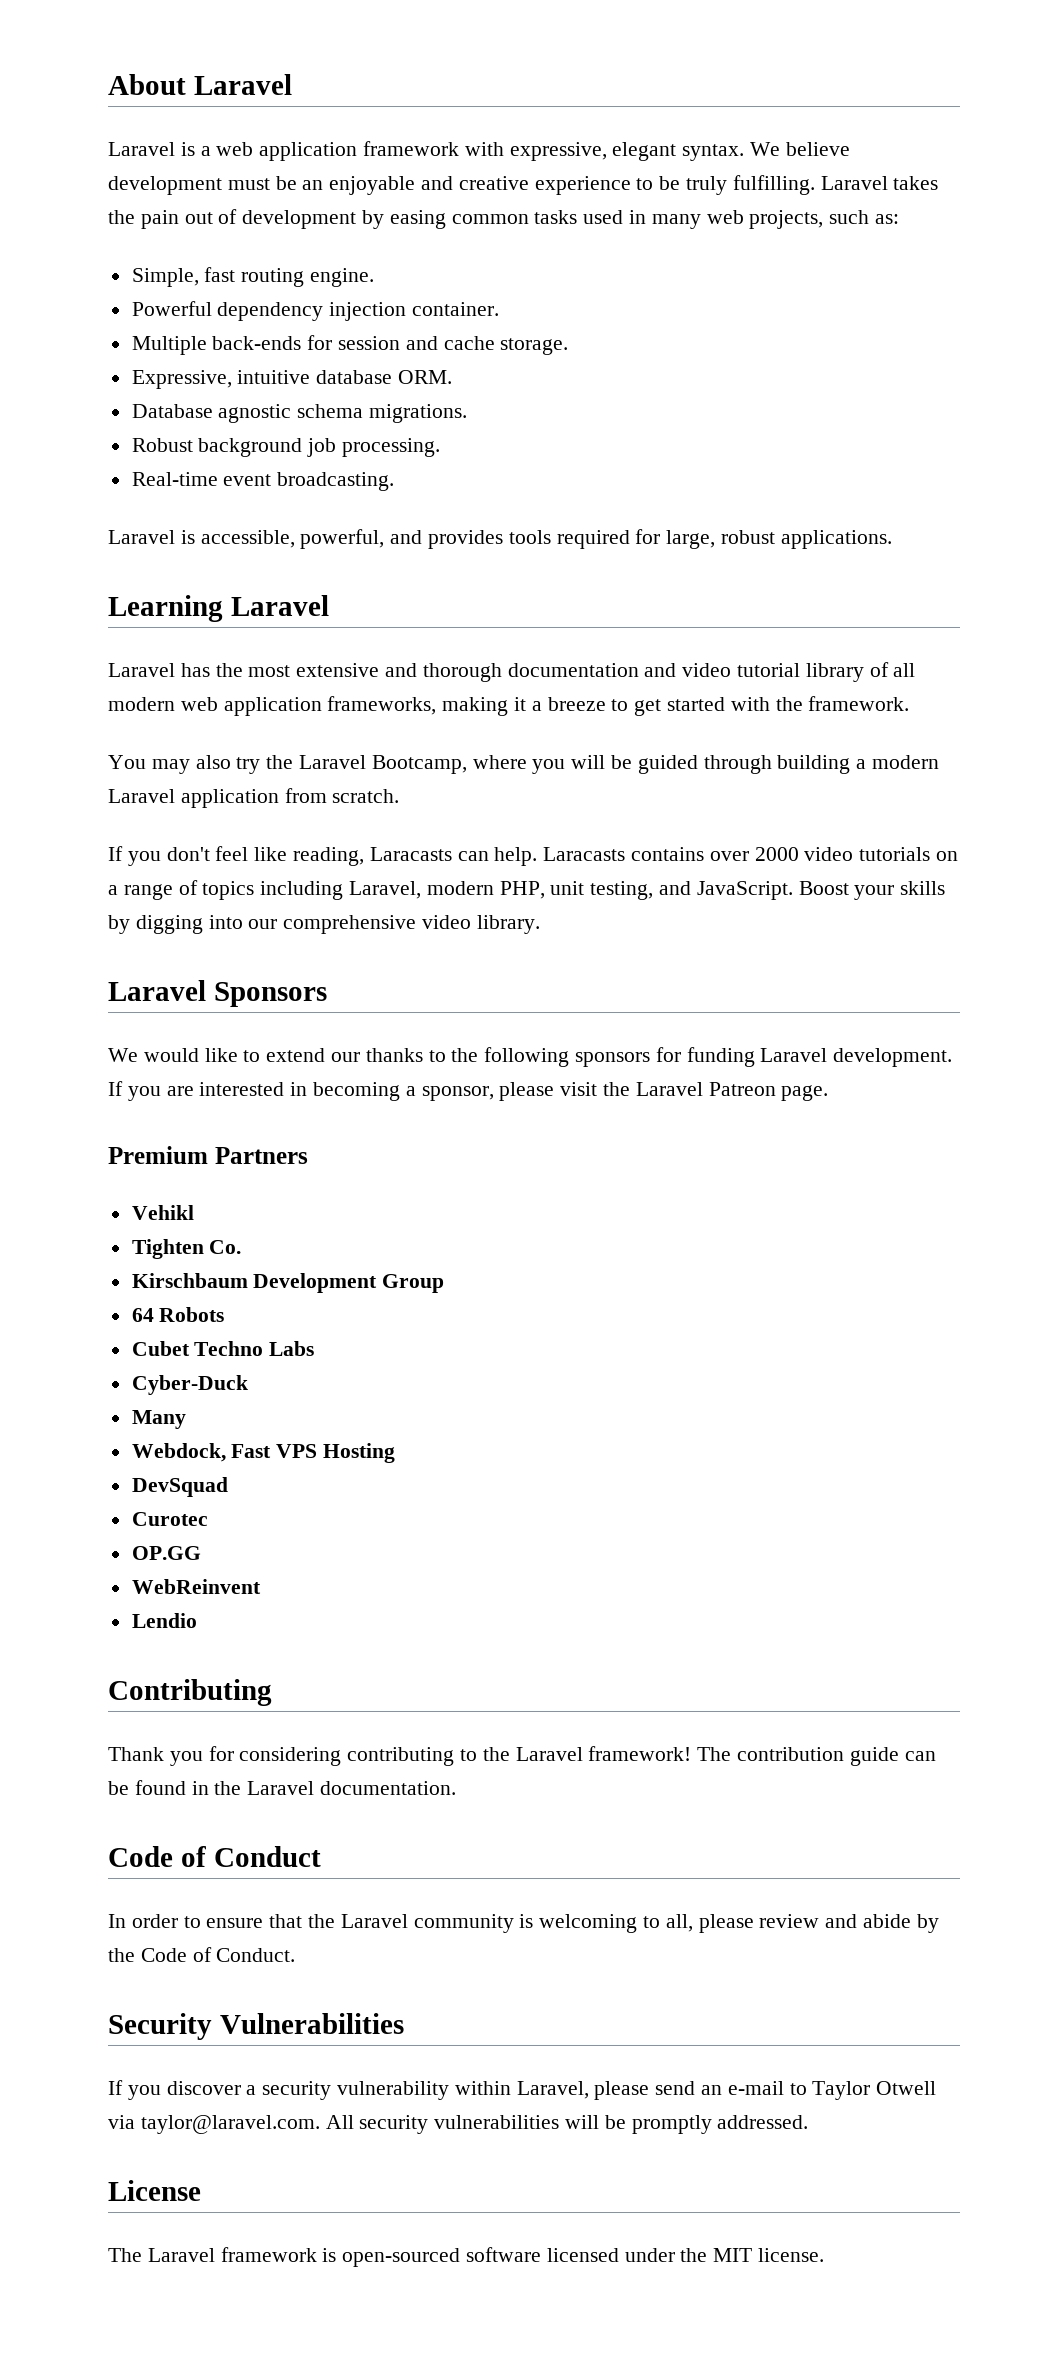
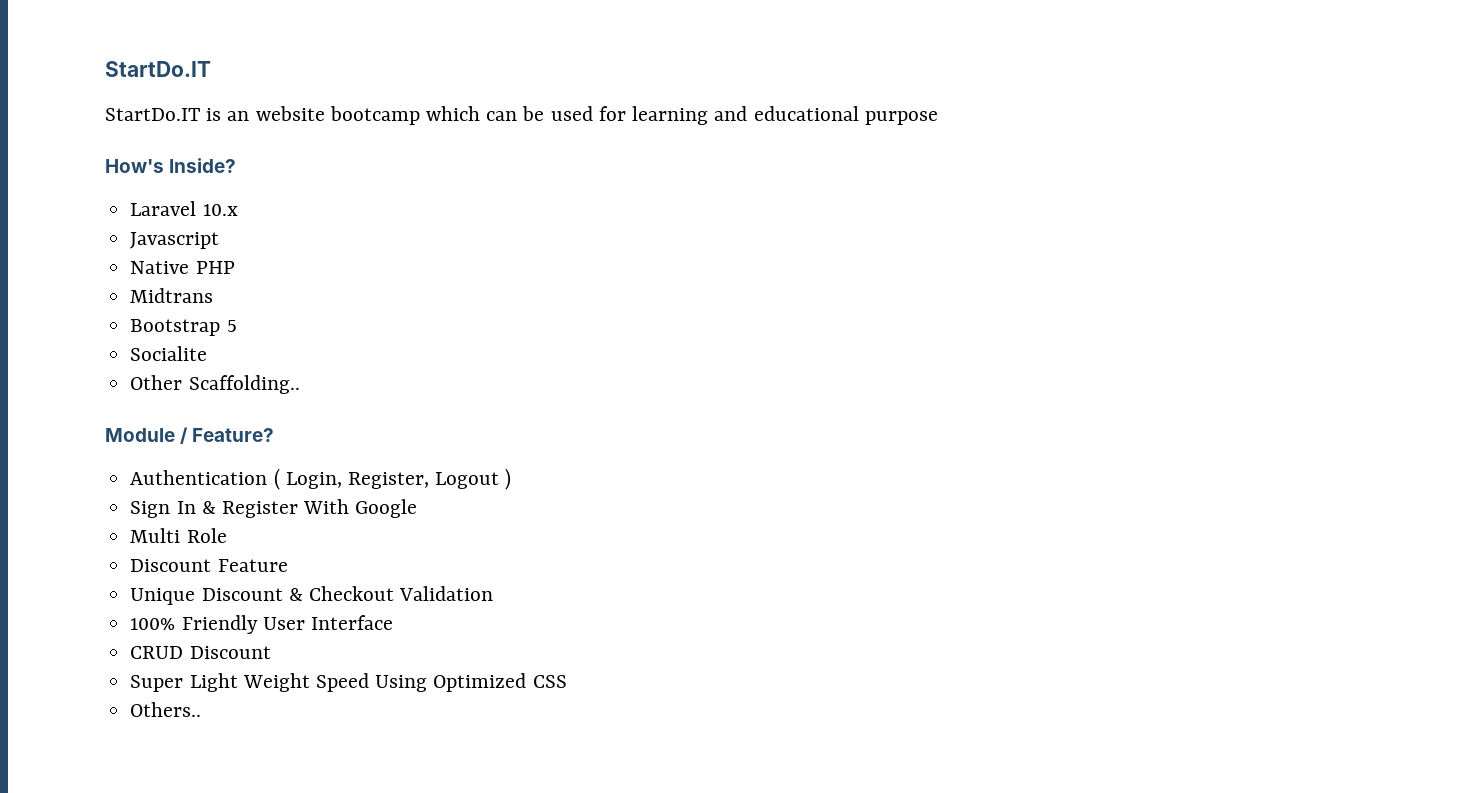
[108,74,292,95] [108,141,850,161] [108,175,939,195] [108,209,900,229] [131,267,375,287] [131,301,500,321] [131,335,569,355] [131,370,453,389] [131,404,468,423] [131,438,441,457] [131,472,395,491] [108,529,892,549] [108,595,329,622] [108,662,916,682] [108,696,910,716] [108,755,940,774] [108,788,400,808] [108,846,959,866] [108,880,946,900] [108,915,540,934] [108,980,327,1007] [108,1047,953,1067] [108,1081,829,1101] [108,1146,308,1164] [131,1205,194,1220] [131,1239,242,1259] [131,1273,445,1293] [131,1307,225,1322] [131,1341,315,1356] [131,1375,248,1395] [131,1410,186,1429] [131,1443,396,1463] [131,1477,228,1497] [131,1512,208,1526] [131,1546,201,1560] [131,1579,261,1594] [131,1613,197,1628] [108,1679,272,1706] [108,1746,936,1766] [108,1780,457,1795] [108,1846,321,1867] [108,1914,939,1933] [108,1947,296,1962] [108,2013,404,2040] [108,2080,937,2100] [108,2115,809,2134] [108,2180,201,2201] [108,2247,825,2267] About Laravel // Laravel is a web application framework with expressive, elegant syntax. We believe development must be an enjoyable and creative experience to be truly fulfilling. Laravel takes the pain out of development by easing common tasks used in many web projects, such as: // Simple, fast routing engine. // Powerful dependency injection container. // Multiple back-ends for session and cache storage. // Expressive, intuitive database ORM. // Database agnostic schema migrations. // Robust background job processing. // Real-time event broadcasting. // Laravel is accessible, powerful, and provides tools required for large, robust applications. // Learning Laravel // Laravel has the most extensive and thorough documentation and video tutorial library of all modern web application frameworks, making it a breeze to get started with the framework. // You may also try the Laravel Bootcamp, where you will be guided through building a modern Laravel application from scratch. // If you don't feel like reading, Laracasts can help. Laracasts contains over 2000 video tutorials on a range of topics including Laravel, modern PHP, unit testing, and JavaScript. Boost your skills by digging into our comprehensive video library. // Laravel Sponsors // We would like to extend our thanks to the following sponsors for funding Laravel development. If you are interested in becoming a sponsor, please visit the Laravel Patreon page. // Premium Partners // Vehikl // Tighten Co. // Kirschbaum Development Group // 64 Robots // Cubet Techno Labs // Cyber-Duck // Many // Webdock, Fast VPS Hosting // DevSquad // Curotec // OP.GG // WebReinvent // Lendio // Contributing // Thank you for considering contributing to the Laravel framework! The contribution guide can be found in the Laravel documentation. // Code of Conduct // In order to ensure that the Laravel community is welcoming to all, please review and abide by the Code of Conduct. // Security Vulnerabilities // If you discover a security vulnerability within Laravel, please send an e-mail to Taylor Otwell via taylor@laravel.com. All security vulnerabilities will be promptly addressed. // License // The Laravel framework is open-sourced software licensed under the MIT license. -> [105,61,211,77] [105,106,938,125] [105,158,237,173] [130,201,238,216] [130,232,220,249] [130,261,235,274] [130,288,214,303] [130,319,237,336] [130,346,208,361] [130,375,300,394] [105,427,275,444] [130,468,512,490] [130,499,418,518] [130,528,227,543] [130,559,288,572] [130,586,494,605] [130,615,393,634] [130,646,271,659] [130,673,567,692] [130,702,202,717] StartDo.IT // StartDo.IT is an website bootcamp which can be used for learning and educational purpose // How's Inside? // Laravel 10.x // Javascript // Native PHP // Midtrans // Bootstrap 5 // Socialite // Other Scaffolding.. // Module / Feature? // Authentication ( Login, Register, Logout ) // Sign In & Register With Google // Multi Role // Discount Feature // Unique Discount & Checkout Validation // 100% Friendly User Interface // CRUD Discount // Super Light Weight Speed Using Optimized CSS // Others..

